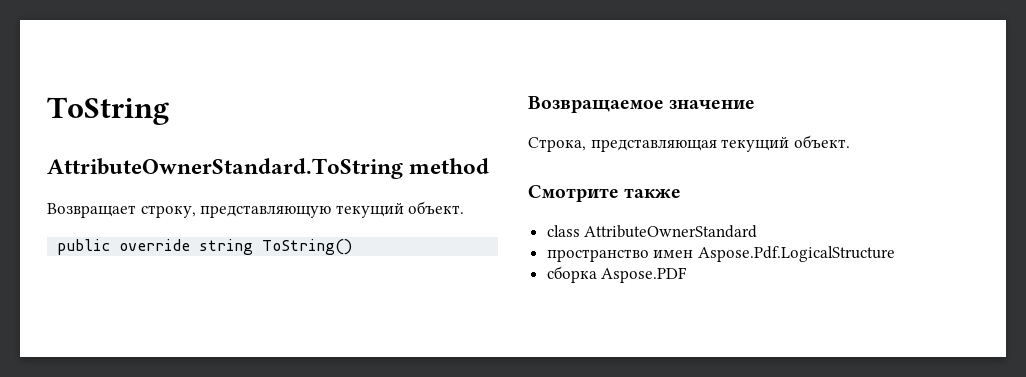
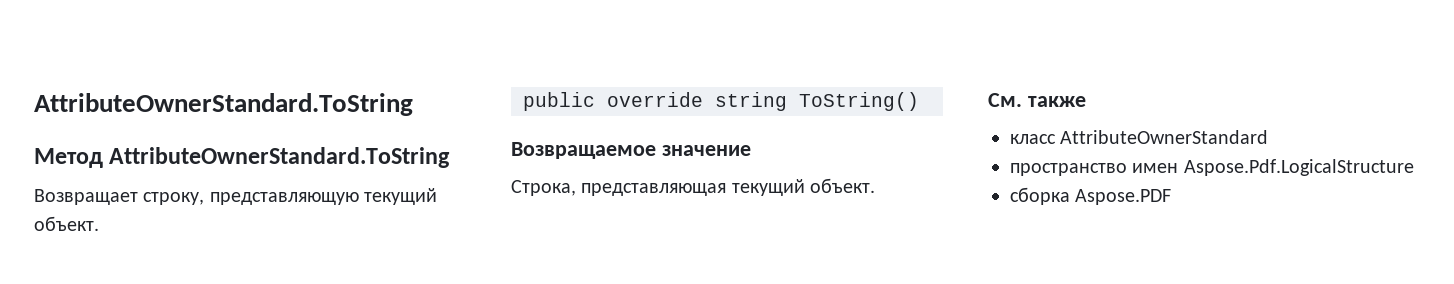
[47,97,169,125] [47,158,490,179] ToString // AttributeOwnerStandard.ToString method -> [34,93,413,116] [34,147,451,168] AttributeOwnerStandard.ToString // Метод AttributeOwnerStandard.ToString
[528,185,619,202] Смотрите -> [988,93,1022,107] См.
[546,225,580,237] class -> [1010,134,1056,144] класс

